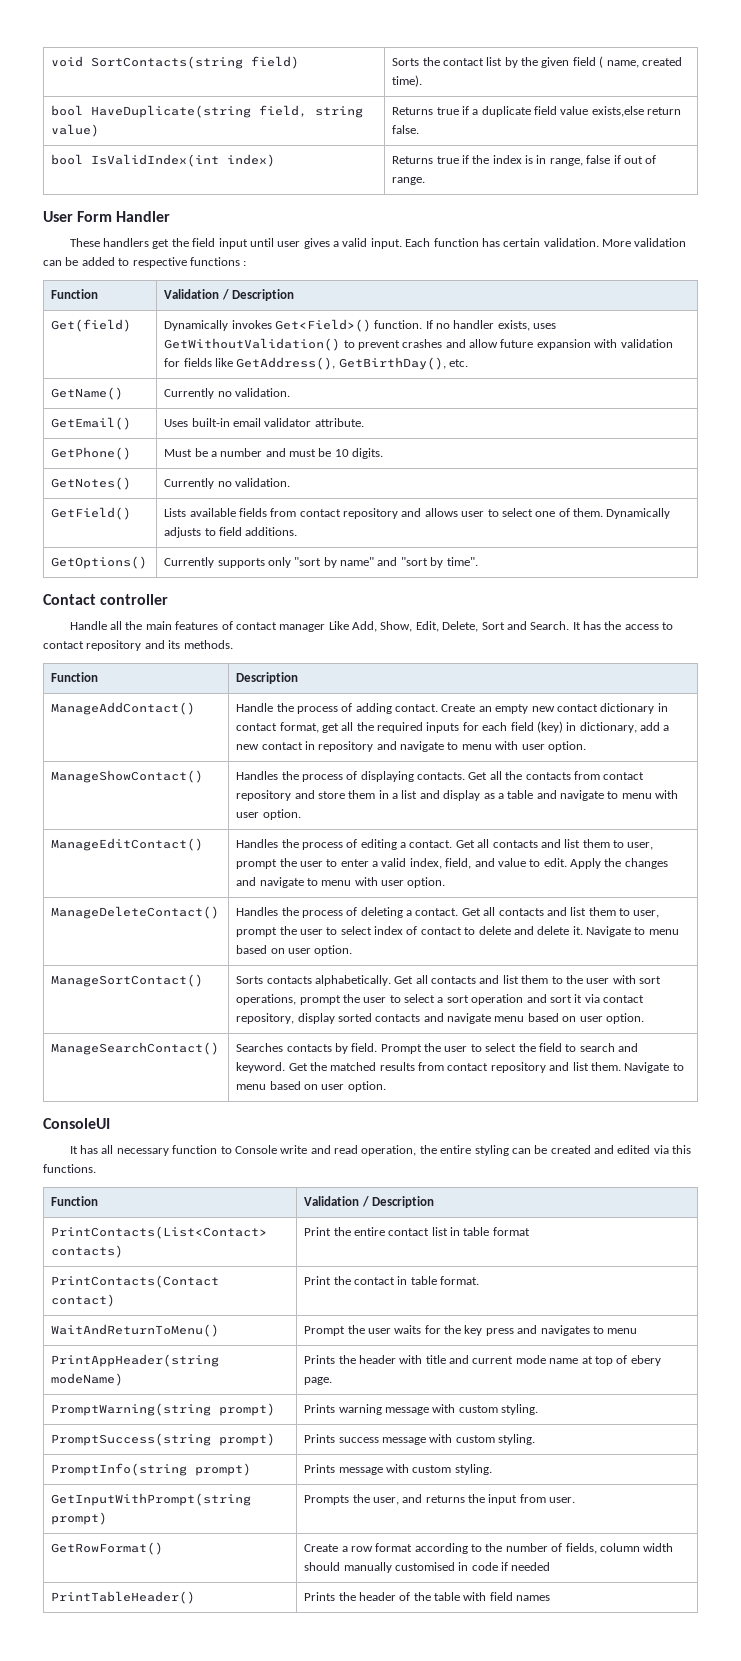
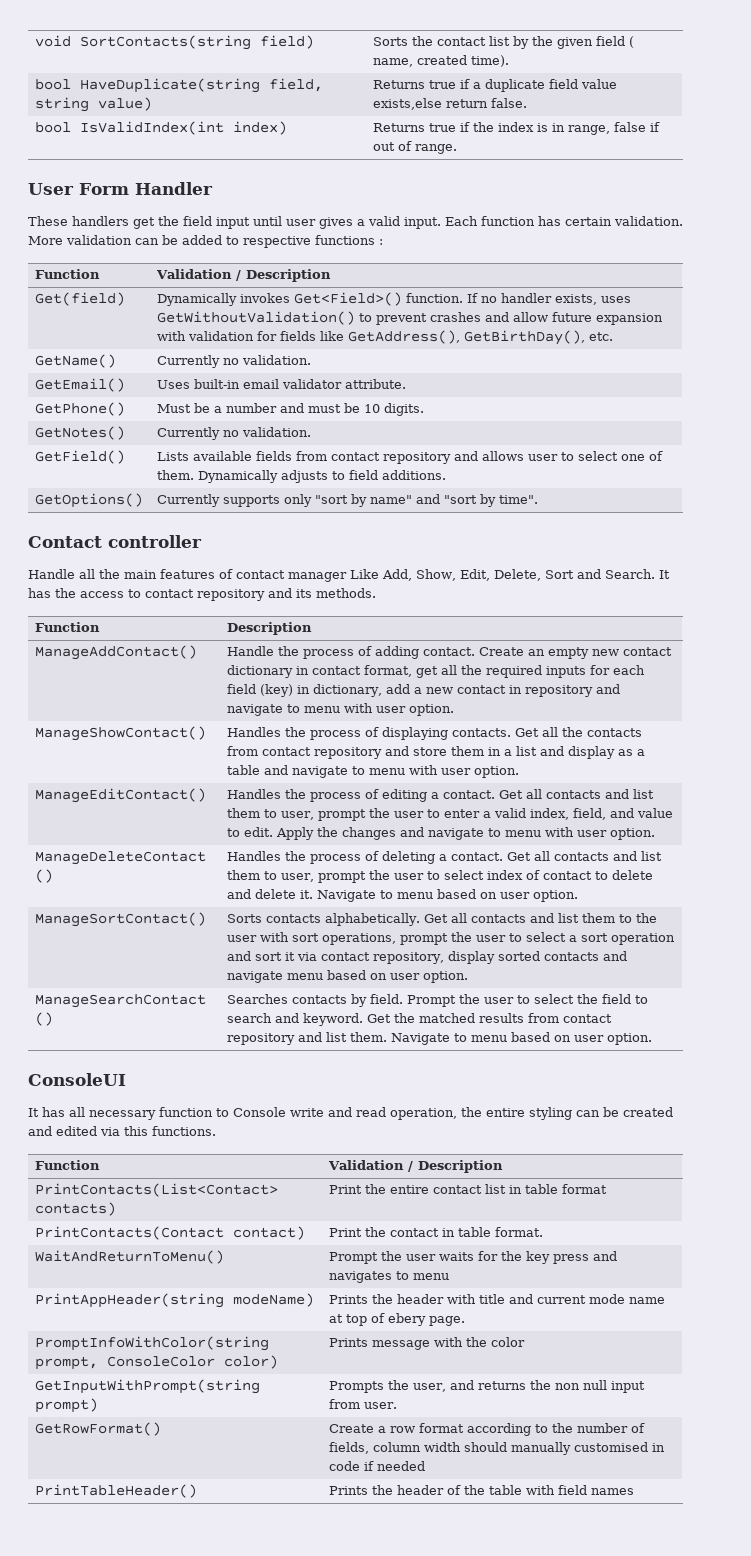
[51,1403,276,1416] [304,1404,538,1415] [51,1433,276,1446] [304,1434,535,1445] [51,1463,252,1476] PromptWarning(string prompt) | Prints warning message with custom styling. // PromptSuccess(string prompt) | Prints success message with custom styling. // PromptInfo(string prompt) -> [34,1336,269,1351] [34,1355,278,1370] PromptInfoWithColor(string prompt, ConsoleColor color)
[412,1464,492,1475] custom styling. -> [465,1337,525,1347] the color
(485, 1498) none -> [554,1380,607,1390] non null

